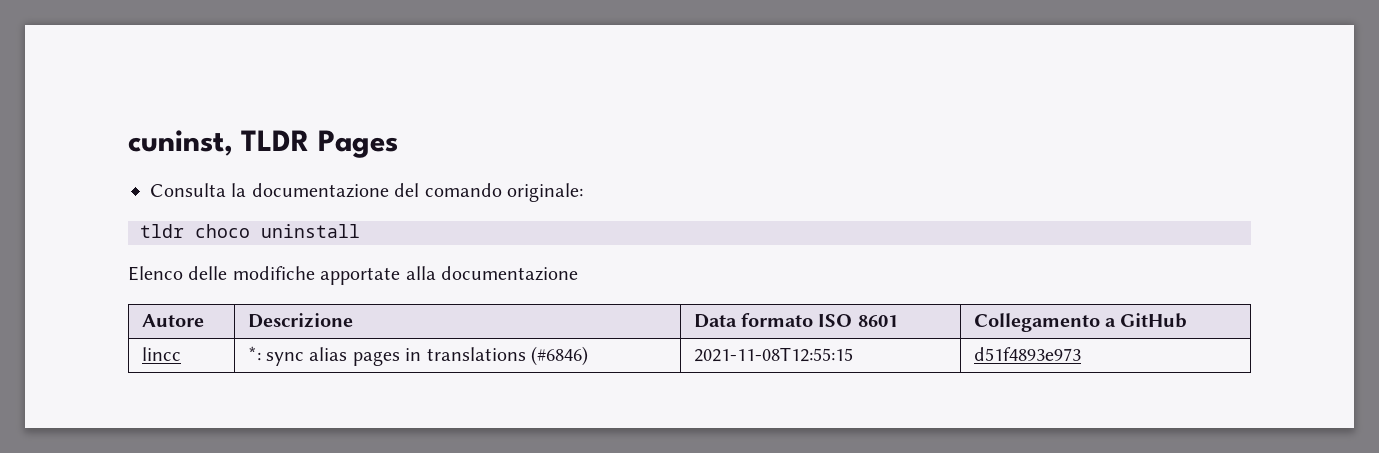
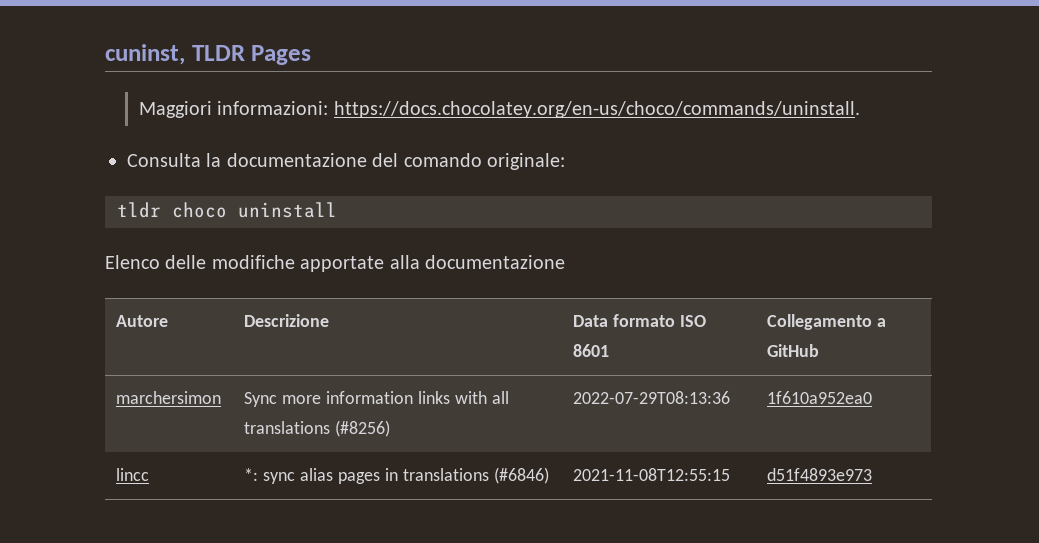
(398, 144) none -> [138,101,860,118] // Maggiori informazioni: https://docs.chocolatey.org/en-us/choco/commands/uninstall.
(1188, 320) none -> [116,391,222,404] [244,391,509,407] [244,420,391,437] [573,391,731,404] [767,391,873,404] // marchersimon | Sync more information links with all translations (#8256) | 2022-07-29T08:13:36 | 1f610a952ea0

